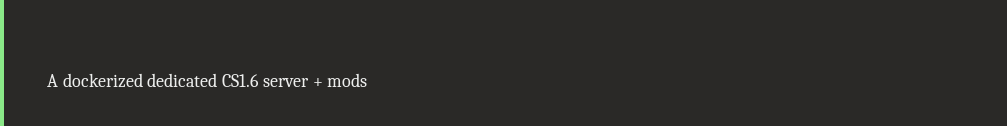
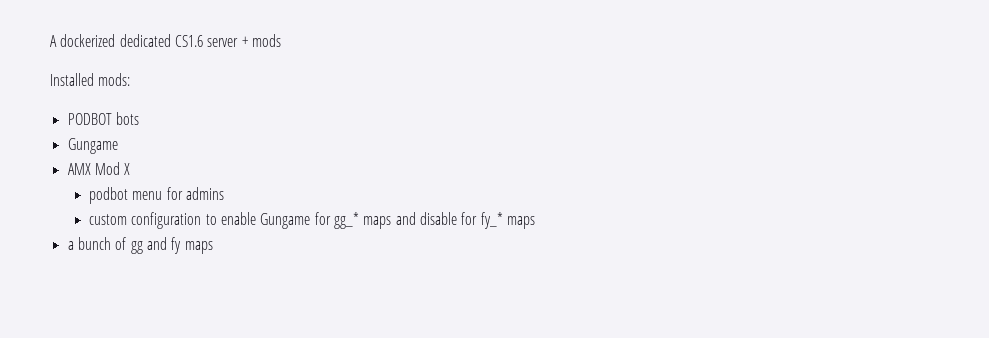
(368, 80) none -> [50,73,131,86] [67,112,139,125] [67,138,118,154] [67,162,131,175] [89,187,225,204] [89,212,535,229] [67,237,213,254] // Installed mods: // PODBOT bots // Gungame // AMX Mod X // podbot menu for admins // custom configuration to enable Gungame for gg_* maps and disable for fy_* maps // a bunch of gg and fy maps

